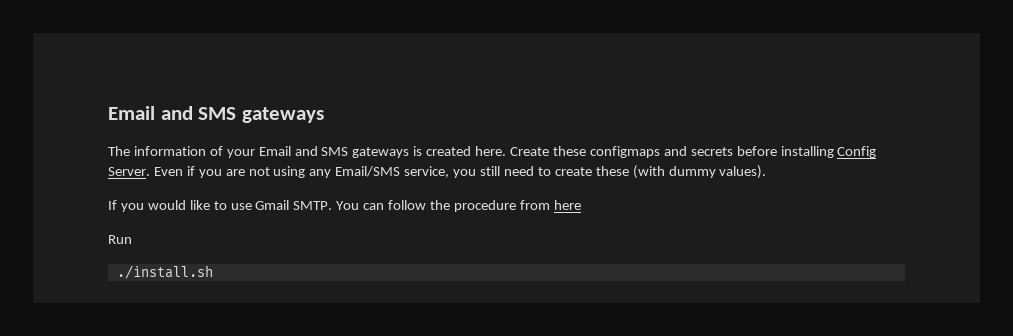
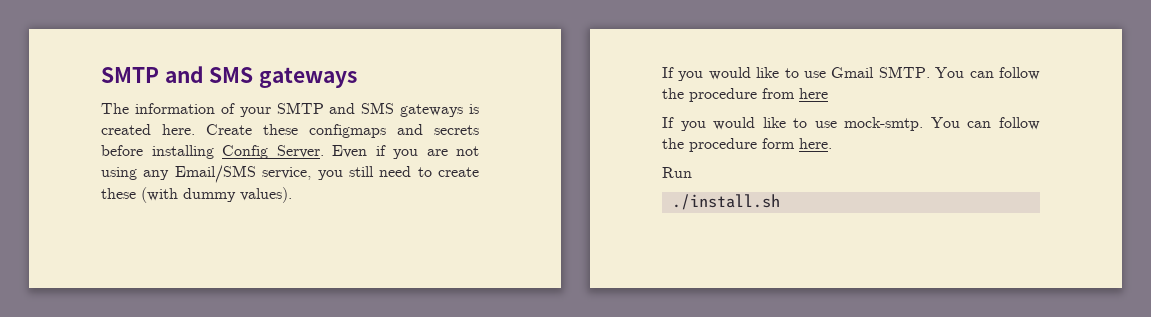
[108,106,155,120] Email -> [101,67,159,83] SMTP
[258,146,291,156] Email -> [276,102,324,114] SMTP
(581, 205) none -> [662,117,1040,131] [662,138,832,152] // If you would like to use mock-smtp. You can follow the procedure form here.

